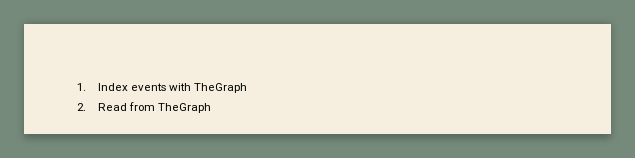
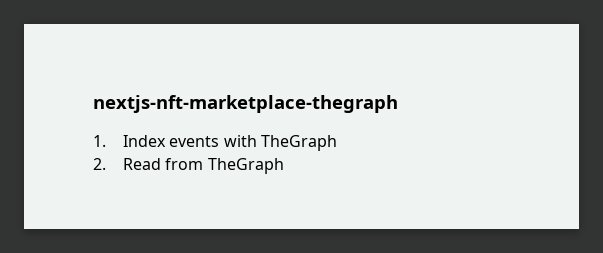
(77, 87) none -> [93,95,398,113] nextjs-nft-marketplace-thegraph //

